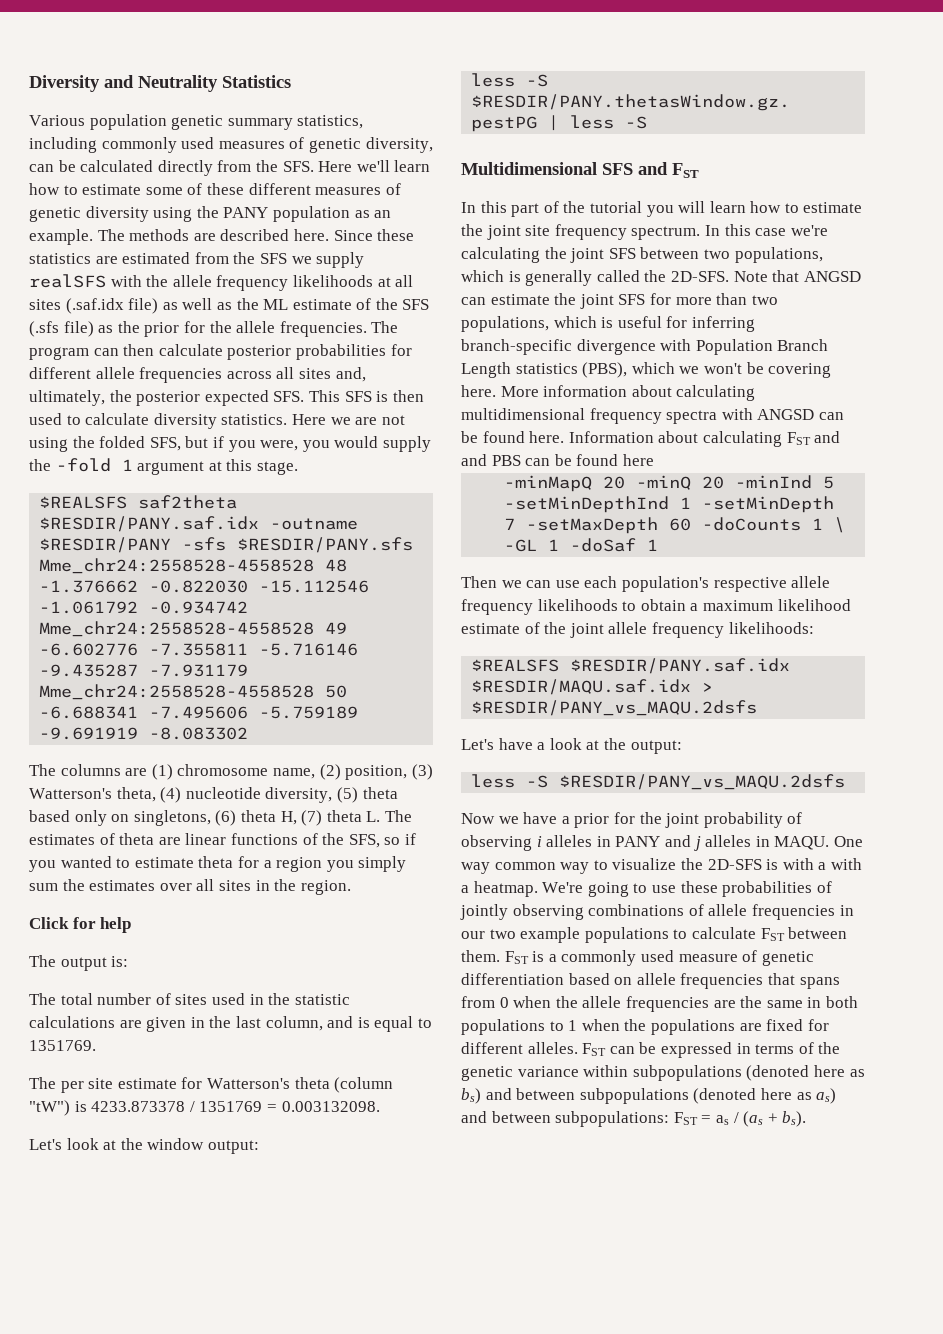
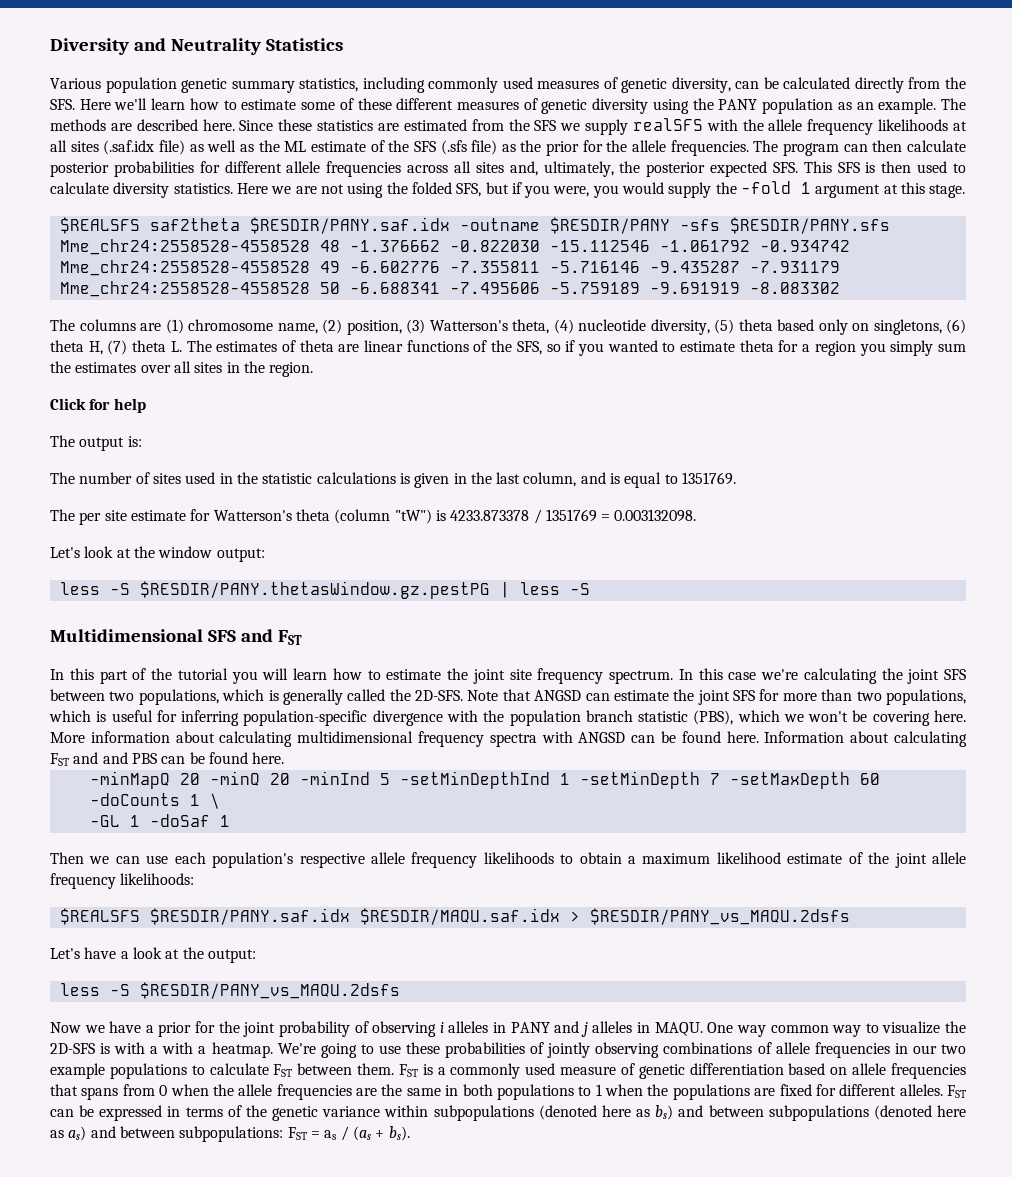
[60,993,93,1005] total -> (75, 478) none
[119,1020,142,1028] are -> [399,473,410,484] is
[461,339,572,355] branch-specific -> [243,710,368,726] population-specific
[695,339,829,355] [461,362,578,378] Population Branch Length statistics -> [483,710,689,726] the population branch statistic
[622,454,654,466] here -> [252,752,285,764] here.

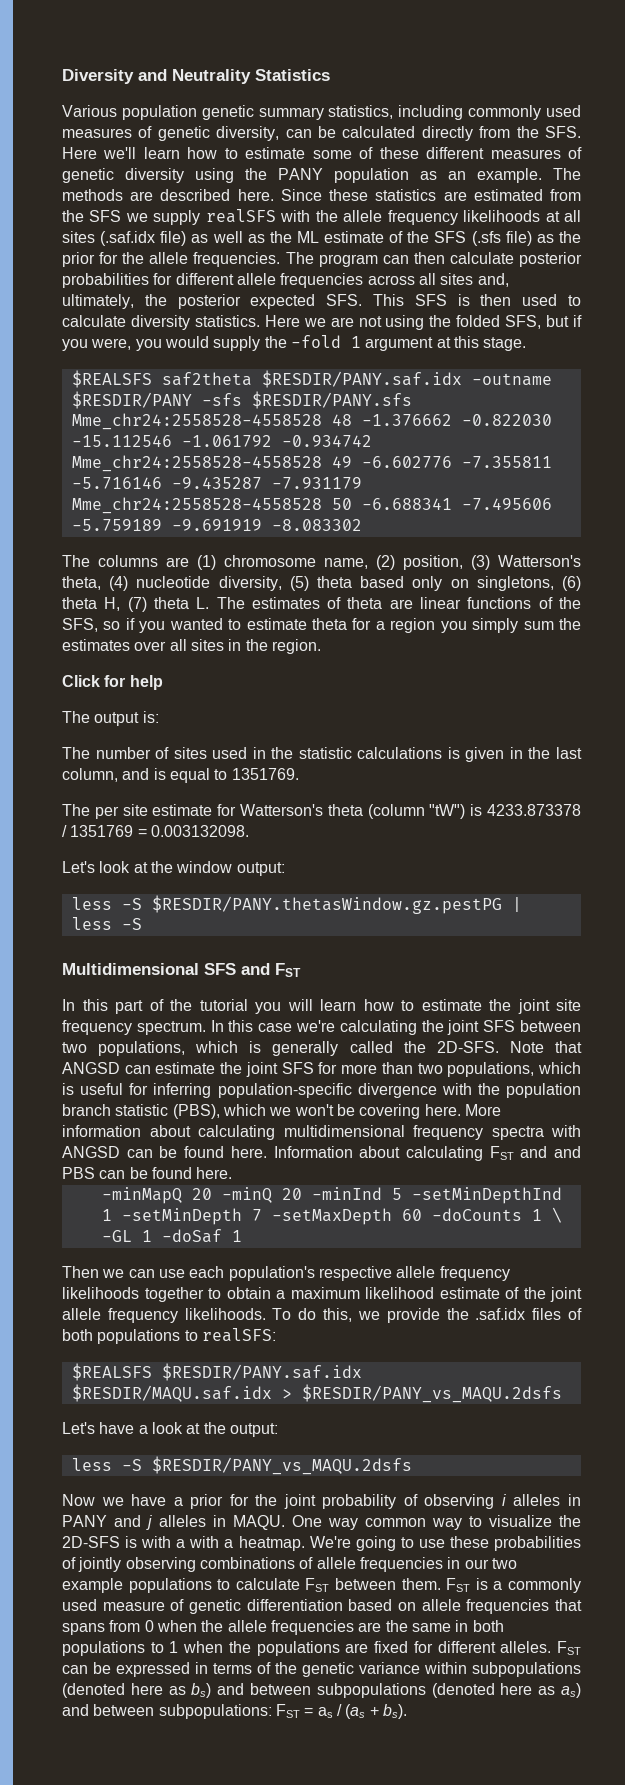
(554, 858) none -> [144,1287,204,1302] together
[120,873,195,885] likelihoods: -> [184,1308,582,1323] [62,1328,276,1344] likelihoods. To do this, we provide the .saf.idx files of both populations to realSFS:

